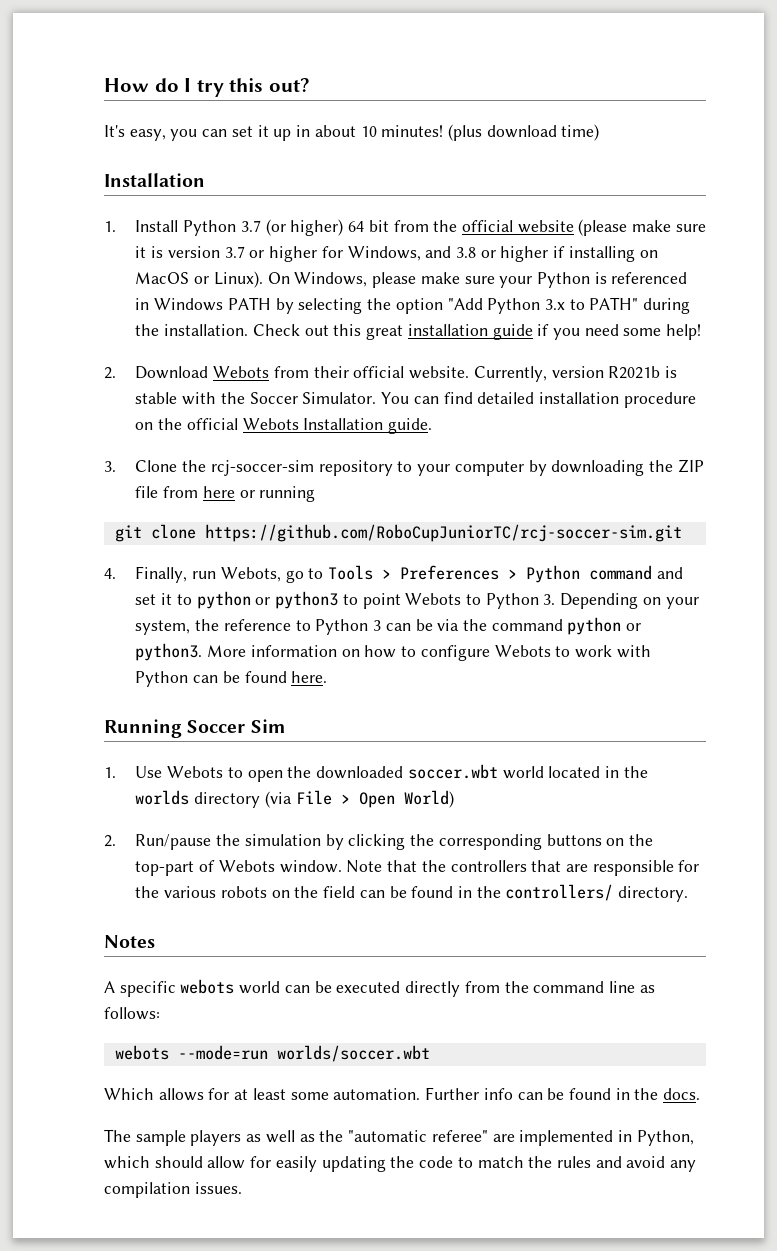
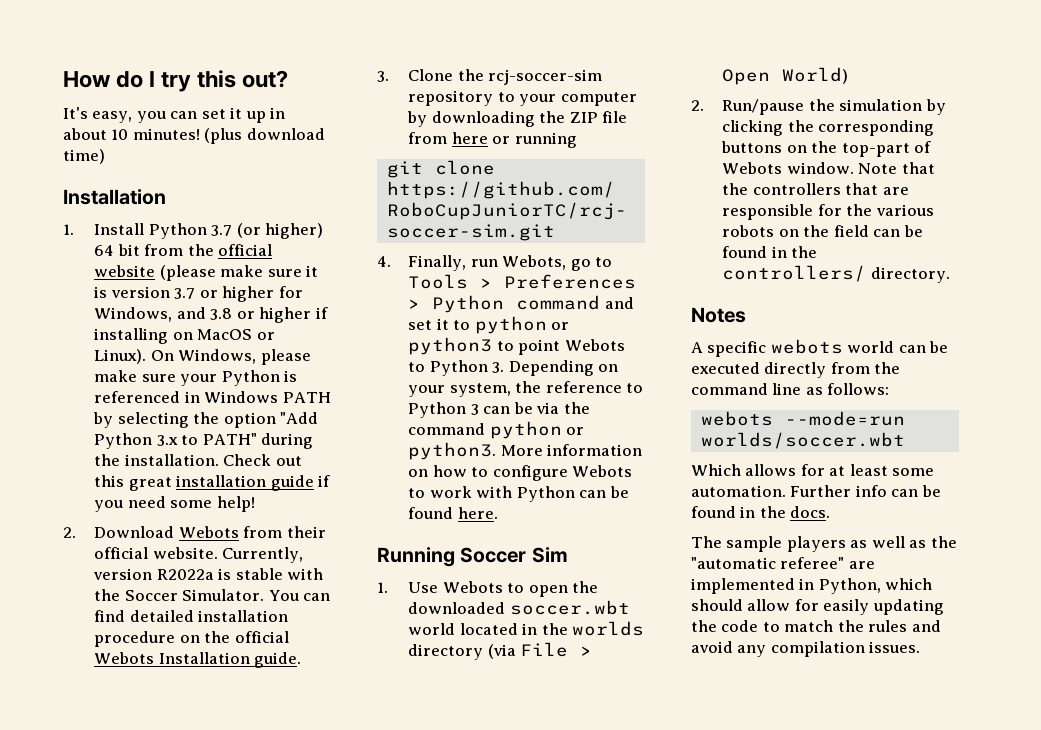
[608,366,661,379] R2021b -> [156,569,214,580] R2022a

